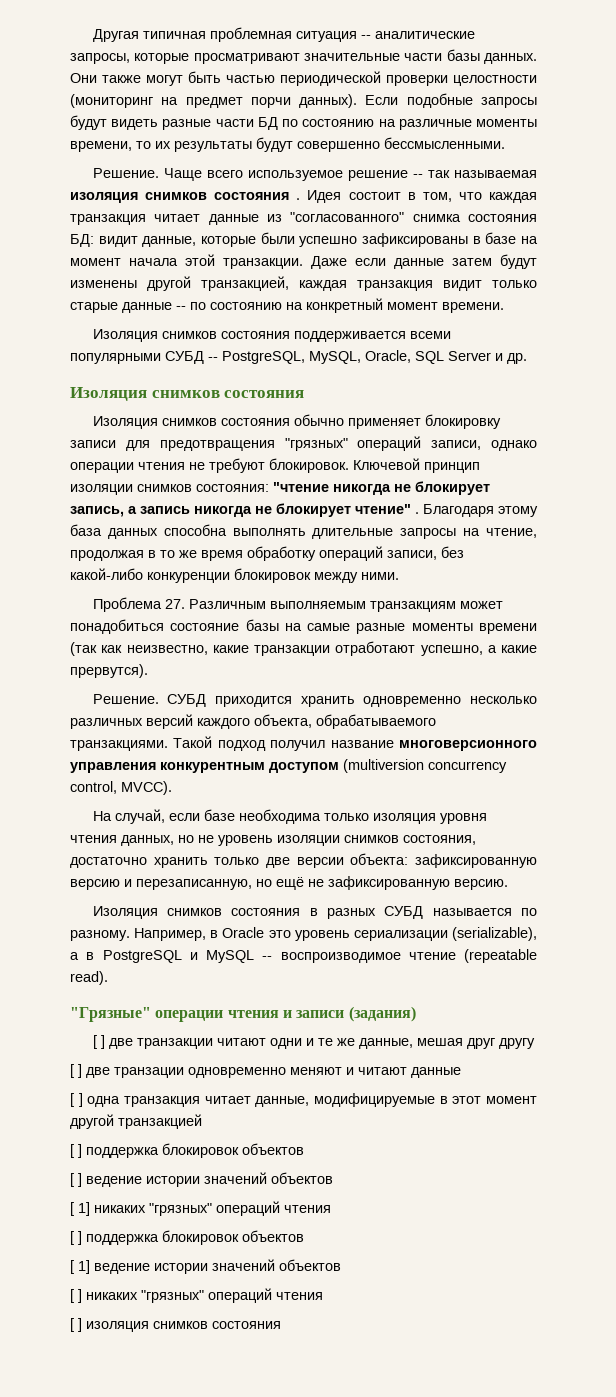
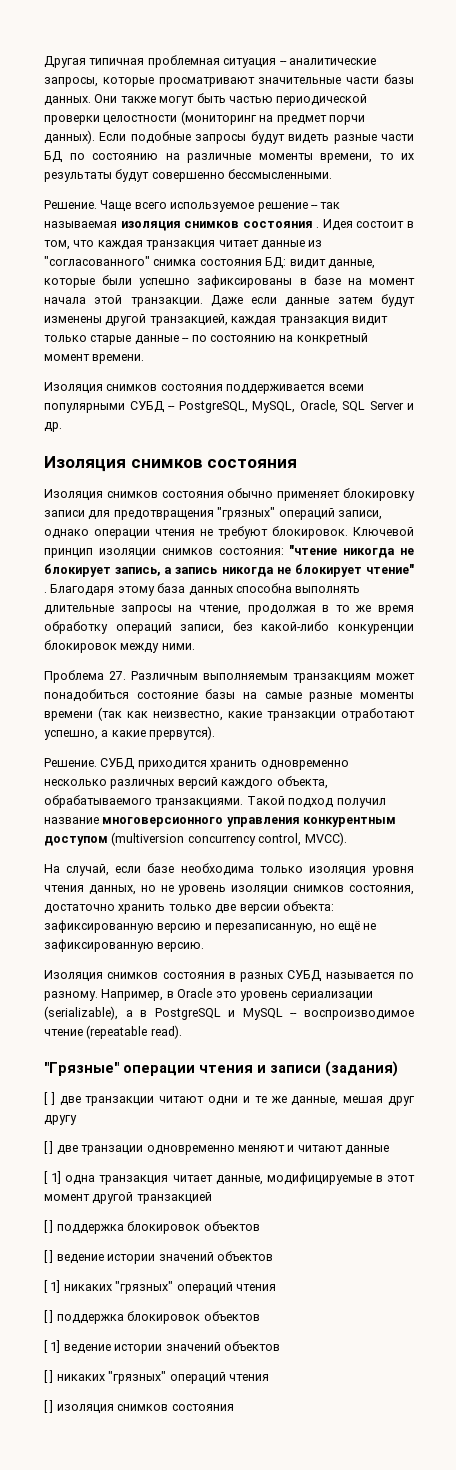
[78,1093,83,1107] ] -> [51,1171,62,1184] 1]

